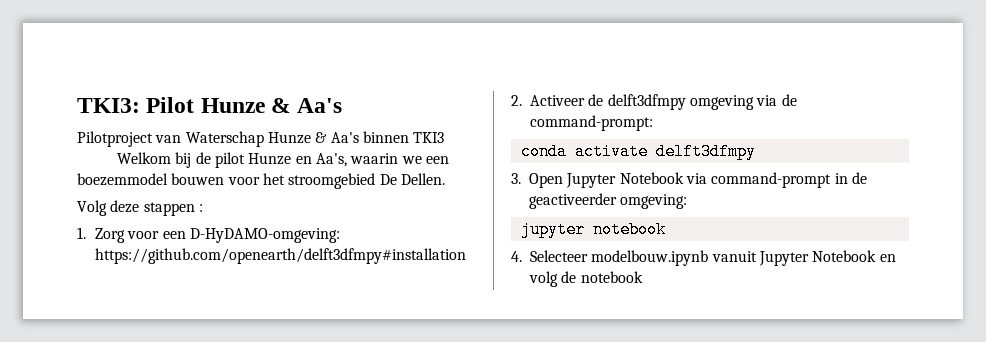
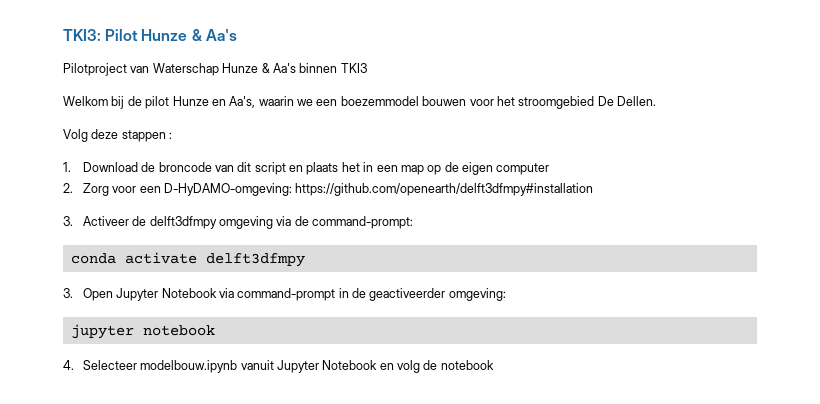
(86, 233) none -> [82,162,550,175] [63,183,73,193] Download de broncode van dit script en plaats het in een map op de eigen computer // 2.
[511,95,522,106] 2. -> [63,216,73,226] 3.

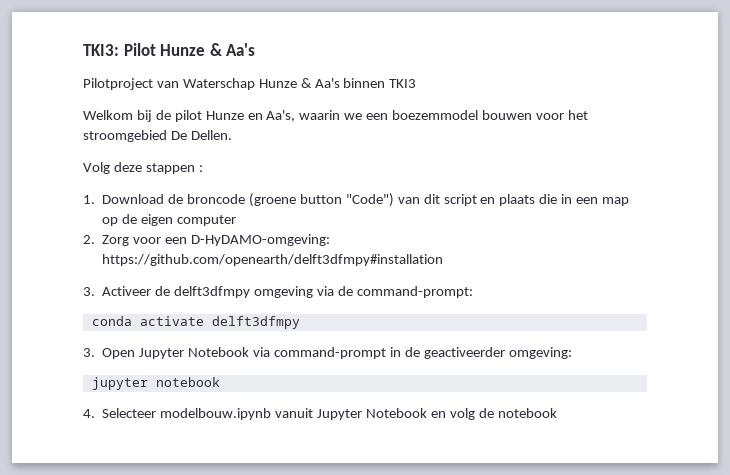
(212, 167) none -> [248,193,394,207] (groene button "Code")
[341,162,360,172] het -> [539,194,558,204] die

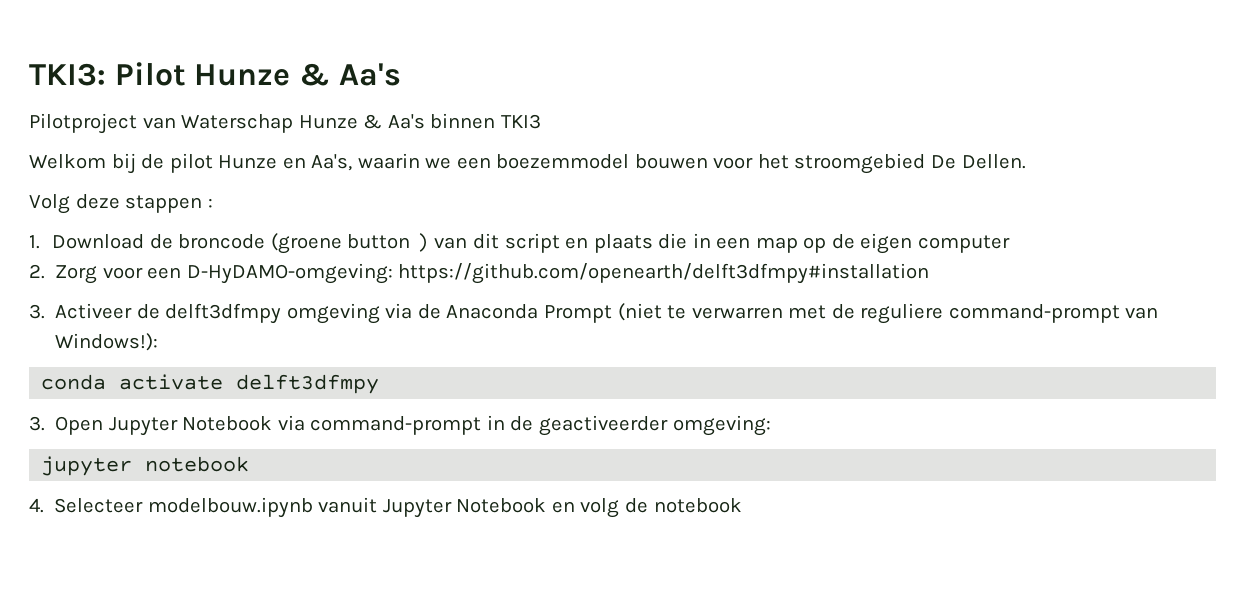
[345,193,394,207] "Code") -> [415,233,429,252] )
[356,286,473,298] command-prompt: -> [446,303,1159,324] [55,333,159,351] Anaconda Prompt (niet te verwarren met de reguliere command-prompt van Windows!):

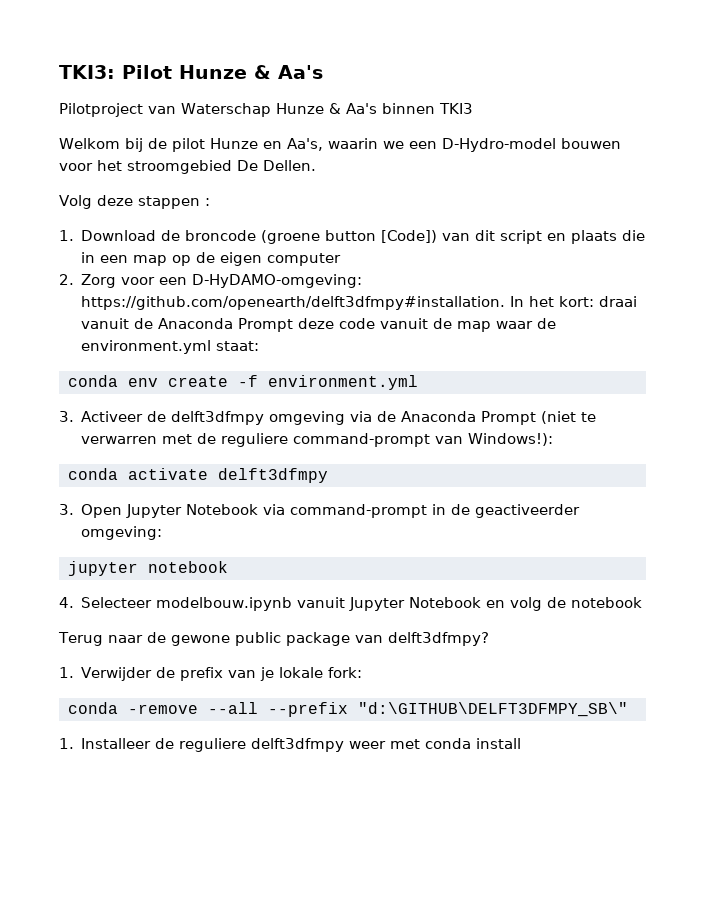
[496,154,630,169] boezemmodel -> [442,138,556,152] D-Hydro-model
[415,233,429,252] ) -> [381,230,438,243] [Code])
[398,263,930,284] https://github.com/openearth/delft3dfmpy#installation -> [81,296,638,310] [81,318,557,332] [81,340,260,354] [67,375,418,390] https://github.com/openearth/delft3dfmpy#installation. In het kort: draai vanuit de Anaconda Prompt deze code vanuit de map waar de environment.yml staat: // conda env create -f environment.yml
(742, 505) none -> [58,632,489,646] [59,667,363,681] [67,702,628,717] [59,738,522,752] // Terug naar de gewone public package van delft3dfmpy? // 1. Verwijder de prefix van je lokale fork: // conda -remove --all --prefix "d:\GITHUB\DELFT3DFMPY_SB\" // 1. Installeer de reguliere delft3dfmpy weer met conda install

